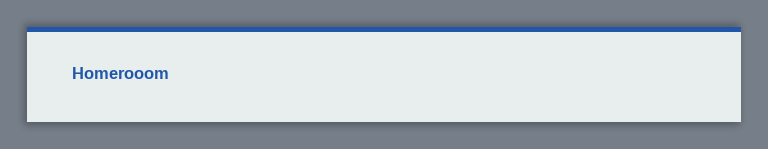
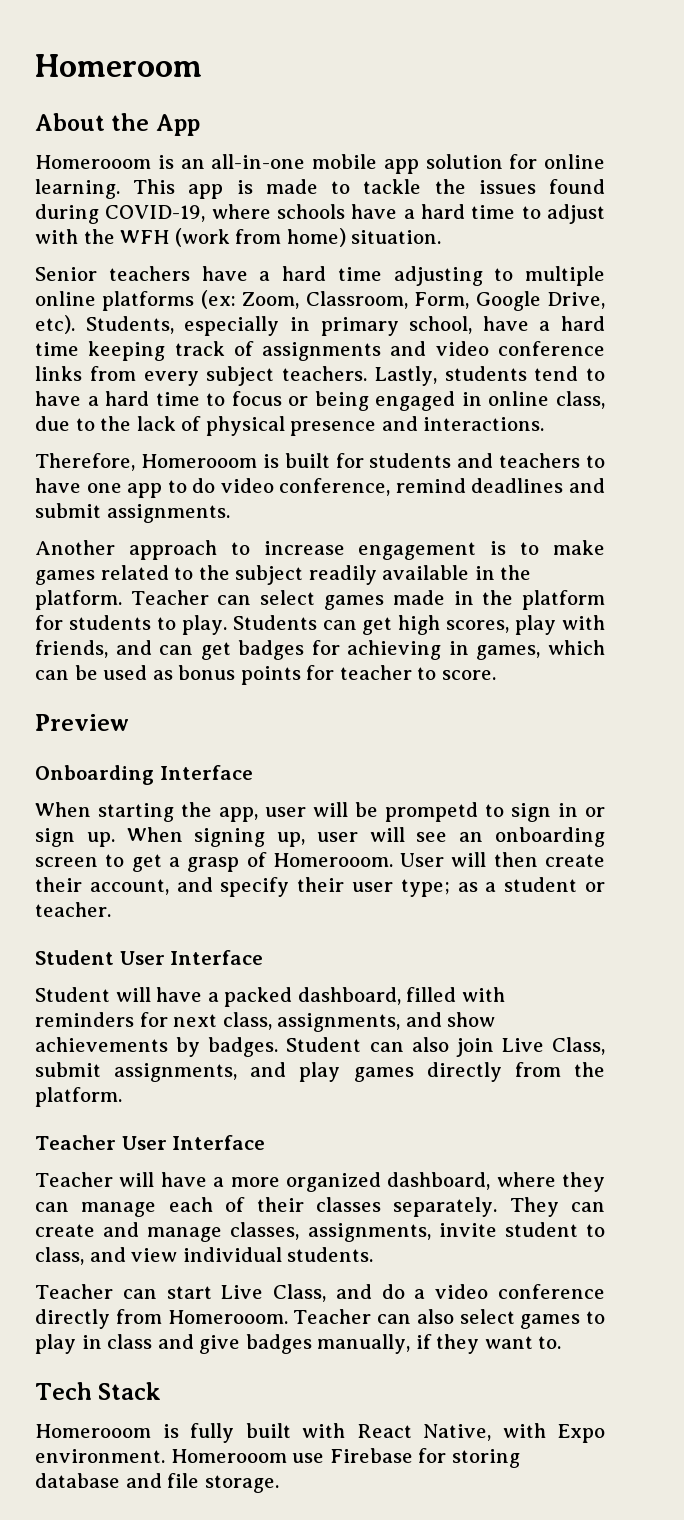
[72,67,169,79] Homerooom -> [35,54,202,77] [35,113,200,136] [35,154,605,174] [35,179,605,199] [35,204,605,224] [35,228,442,247] [35,266,605,286] [35,290,605,311] [35,315,605,336] [35,341,605,361] [35,366,605,386] [35,391,605,411] [35,416,545,436] [35,453,605,471] [35,478,605,498] [35,503,230,523] [35,540,605,560] [35,565,532,585] [35,590,605,610] [35,615,605,635] [35,640,605,660] [35,665,496,685] [35,714,129,731] [35,765,253,785] [35,802,605,822] [35,827,605,847] [35,852,606,872] [35,877,605,897] [35,902,111,917] [35,950,264,965] [35,987,505,1007] [35,1012,496,1032] [35,1037,605,1057] [35,1062,605,1082] [35,1087,122,1107] [35,1135,266,1150] [35,1172,605,1192] [35,1197,605,1217] [35,1222,605,1242] [35,1247,374,1265] [35,1284,606,1302] [35,1309,605,1329] [35,1334,562,1354] [35,1382,162,1400] [35,1423,605,1443] [35,1448,520,1468] [35,1473,279,1493] Homeroom // About the App // Homerooom is an all-in-one mobile app solution for online learning. This app is made to tackle the issues found during COVID-19, where schools have a hard time to adjust with the WFH (work from home) situation. // Senior teachers have a hard time adjusting to multiple online platforms (ex: Zoom, Classroom, Form, Google Drive, etc). Students, especially in primary school, have a hard time keeping track of assignments and video conference links from every subject teachers. Lastly, students tend to have a hard time to focus or being engaged in online class, due to the lack of physical presence and interactions. // Therefore, Homerooom is built for students and teachers to have one app to do video conference, remind deadlines and submit assignments. // Another approach to increase engagement is to make games related to the subject readily available in the platform. Teacher can select games made in the platform for students to play. Students can get high scores, play with friends, and can get badges for achieving in games, which can be used as bonus points for teacher to score. // Preview // Onboarding Interface // When starting the app, user will be prompetd to sign in or sign up. When signing up, user will see an onboarding screen to get a grasp of Homerooom. User will then create their account, and specify their user type; as a student or teacher. // Student User Interface // Student will have a packed dashboard, filled with reminders for next class, assignments, and show achievements by badges. Student can also join Live Class, submit assignments, and play games directly from the platform. // Teacher User Interface // Teacher will have a more organized dashboard, where they can manage each of their classes separately. They can create and manage classes, assignments, invite student to class, and view individual students. // Teacher can start Live Class, and do a video conference directly from Homerooom. Teacher can also select games to play in class and give badges manually, if they want to. // Tech Stack // Homerooom is fully built with React Native, with Expo environment. Homerooom use Firebase for storing database and file storage.

